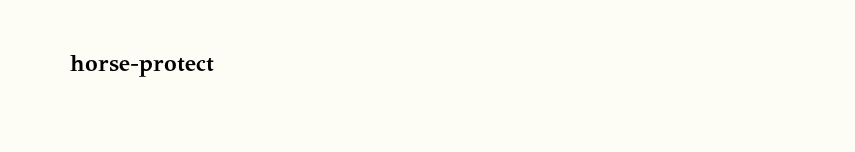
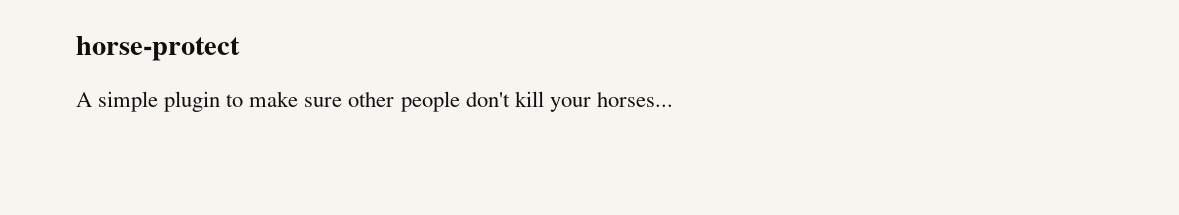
(214, 66) none -> [76,91,673,112] // A simple plugin to make sure other people don't kill your horses...

